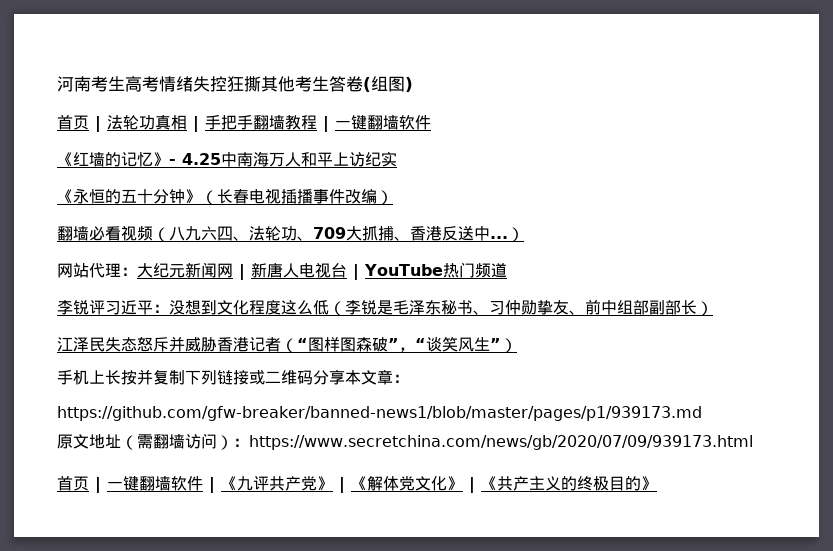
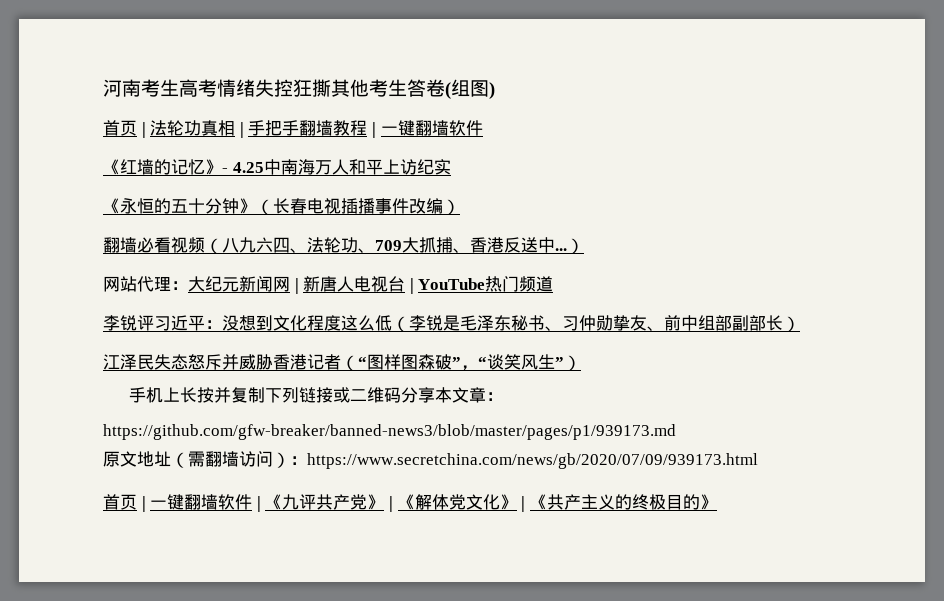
[57,406,702,421] https://github.com/gfw-breaker/banned-news1/blob/master/pages/p1/939173.md -> [103,424,676,440] https://github.com/gfw-breaker/banned-news3/blob/master/pages/p1/939173.md

